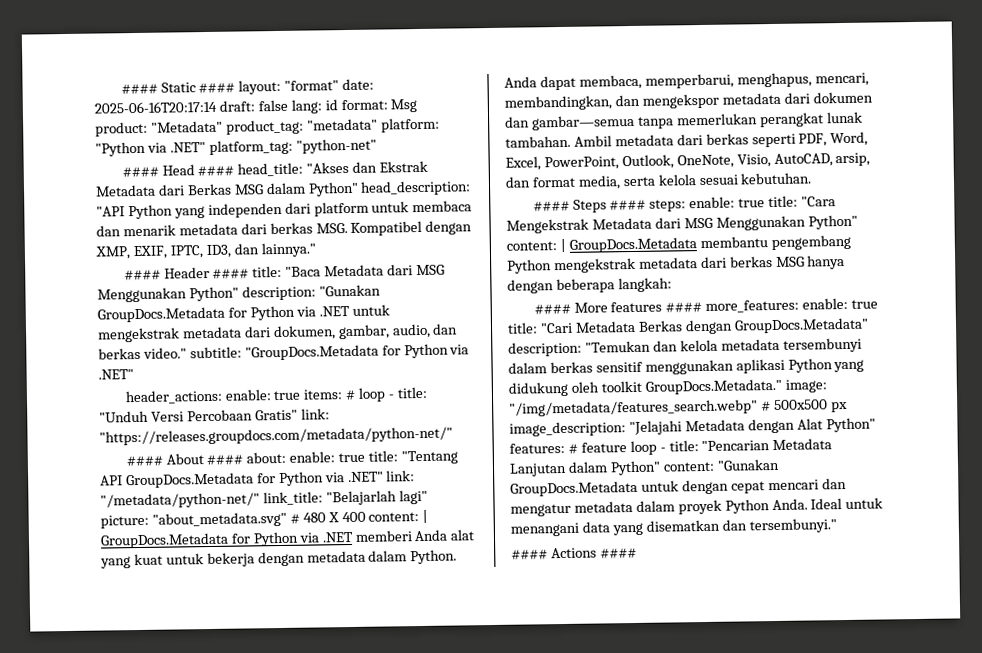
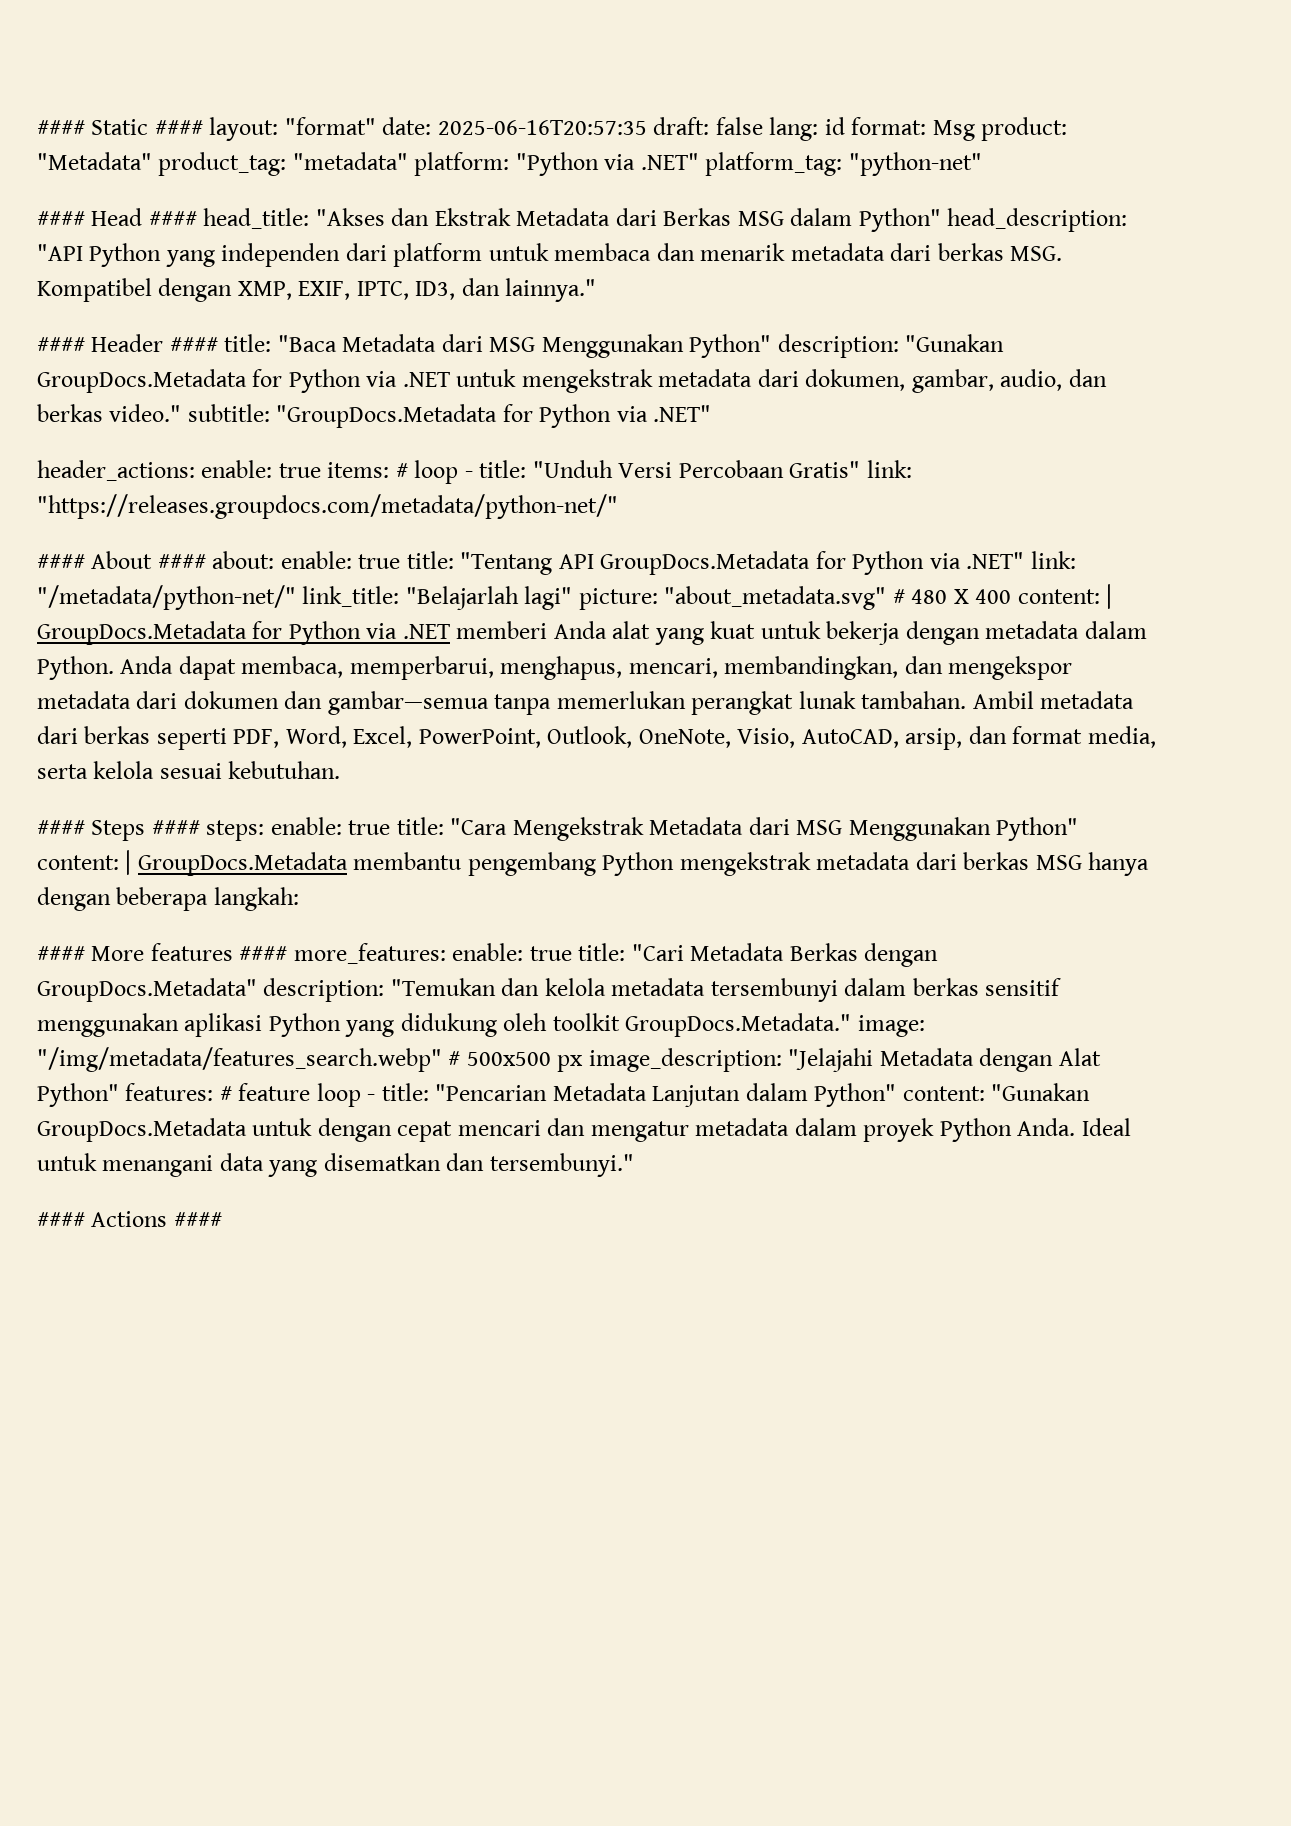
[94,100,217,114] 2025-06-16T20:17:14 -> [437,120,647,135] 2025-06-16T20:57:35

